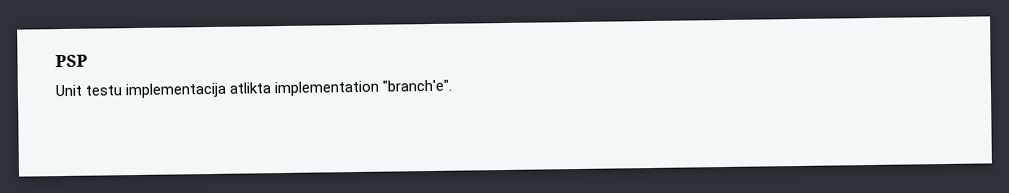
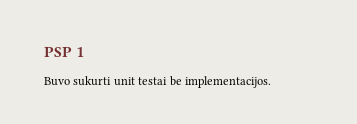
[55,79,453,99] // Unit testu implementacija atlikta implementation "branch'e". -> [76,47,85,57] [44,76,271,88] 1 // Buvo sukurti unit testai be implementacijos.

